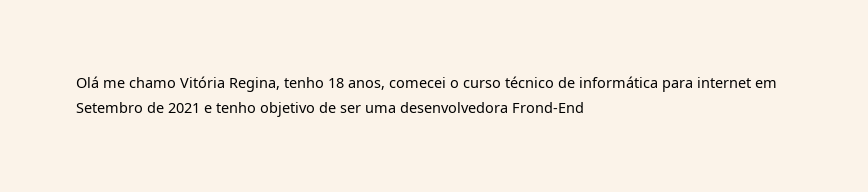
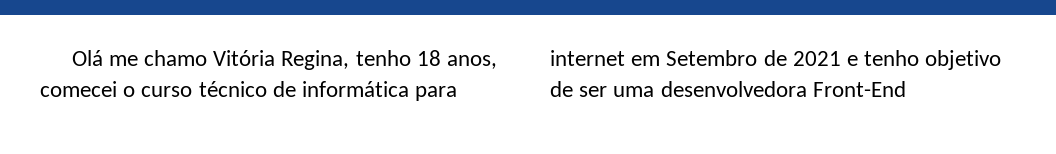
[512,102,584,113] Frond-End -> [812,81,906,97] Front-End

